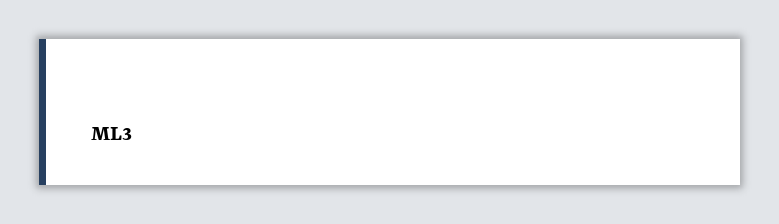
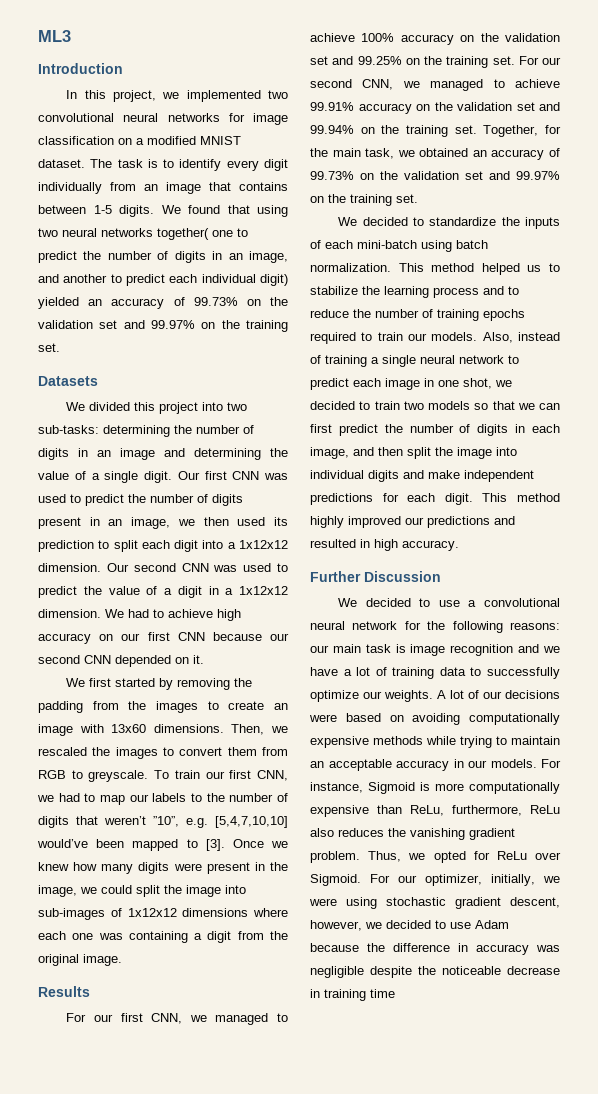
(132, 133) none -> [38,63,123,74] [66,90,288,102] [38,113,288,125] [38,136,241,145] [38,159,288,171] [38,182,288,194] [38,205,288,217] [38,228,248,240] [38,251,288,263] [38,274,288,286] [38,297,288,309] [38,320,288,332] [38,343,60,352] [38,376,98,386] [66,402,248,414] [38,425,254,437] [38,448,288,460] [38,471,288,483] [38,494,243,506] [38,517,288,529] [38,540,288,552] [38,563,288,572] [38,586,288,598] [38,609,241,621] [38,632,289,644] [38,655,204,667] [66,678,253,690] [38,701,288,713] [38,724,288,736] [38,747,288,759] [38,770,288,782] [37,793,288,805] [38,816,288,828] [37,839,288,851] [38,862,288,874] [38,885,246,897] [38,908,288,920] [38,931,288,943] [38,954,122,966] [38,986,90,997] [66,1013,288,1025] [310,33,560,45] [310,56,561,68] [310,79,560,91] [310,102,560,114] [310,125,561,137] [310,148,560,160] [310,171,560,180] [310,194,418,206] [338,217,560,229] [310,240,488,252] [310,263,560,275] [310,286,519,298] [310,309,525,321] [310,332,560,344] [310,355,519,367] [310,378,512,390] [310,401,560,410] [310,424,560,436] [310,447,517,459] [310,470,534,482] [310,493,560,505] [310,516,515,528] [310,539,459,551] [310,571,441,582] [338,598,560,607] [310,621,560,633] [310,644,560,656] [310,667,560,679] [310,690,560,702] [309,713,560,725] [310,736,560,748] [310,759,561,771] [310,782,560,794] [310,805,560,817] [310,828,515,840] [310,851,561,863] [310,874,560,886] [309,897,560,909] [310,920,509,931] [310,943,560,955] [310,966,560,978] [310,989,395,1001] // Introduction // In this project, we implemented two convolutional neural networks for image classification on a modified MNIST dataset. The task is to identify every digit individually from an image that contains between 1-5 digits. We found that using two neural networks together( one to predict the number of digits in an image, and another to predict each individual digit) yielded an accuracy of 99.73% on the validation set and 99.97% on the training set. // Datasets // We divided this project into two sub-tasks: determining the number of digits in an image and determining the value of a single digit. Our first CNN was used to predict the number of digits present in an image, we then used its prediction to split each digit into a 1x12x12 dimension. Our second CNN was used to predict the value of a digit in a 1x12x12 dimension. We had to achieve high accuracy on our first CNN because our second CNN depended on it. // We first started by removing the padding from the images to create an image with 13x60 dimensions. Then, we rescaled the images to convert them from RGB to greyscale. To train our first CNN, we had to map our labels to the number of digits that weren’t ”10”, e.g. [5,4,7,10,10] would’ve been mapped to [3]. Once we knew how many digits were present in the image, we could split the image into sub-images of 1x12x12 dimensions where each one was containing a digit from the original image. // Results // For our first CNN, we managed to achieve 100% accuracy on the validation set and 99.25% on the training set. For our second CNN, we managed to achieve 99.91% accuracy on the validation set and 99.94% on the training set. Together, for the main task, we obtained an accuracy of 99.73% on the validation set and 99.97% on the training set. // We decided to standardize the inputs of each mini-batch using batch normalization. This method helped us to stabilize the learning process and to reduce the number of training epochs required to train our models. Also, instead of training a single neural network to predict each image in one shot, we decided to train two models so that we can first predict the number of digits in each image, and then split the image into individual digits and make independent predictions for each digit. This method highly improved our predictions and resulted in high accuracy. // Further Discussion // We decided to use a convolutional neural network for the following reasons: our main task is image recognition and we have a lot of training data to successfully optimize our weights. A lot of our decisions were based on avoiding computationally expensive methods while trying to maintain an acceptable accuracy in our models. For instance, Sigmoid is more computationally expensive than ReLu, furthermore, ReLu also reduces the vanishing gradient problem. Thus, we opted for ReLu over Sigmoid. For our optimizer, initially, we were using stochastic gradient descent, however, we decided to use Adam because the difference in accuracy was negligible despite the noticeable decrease in training time

